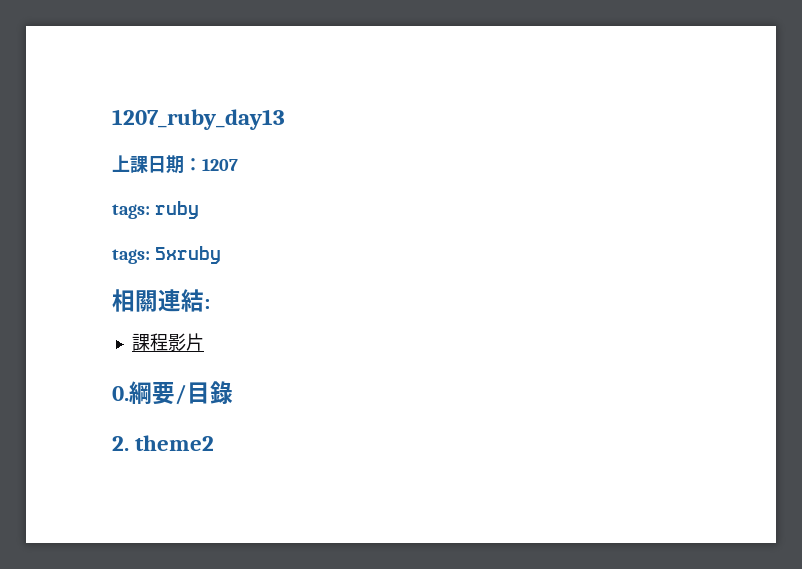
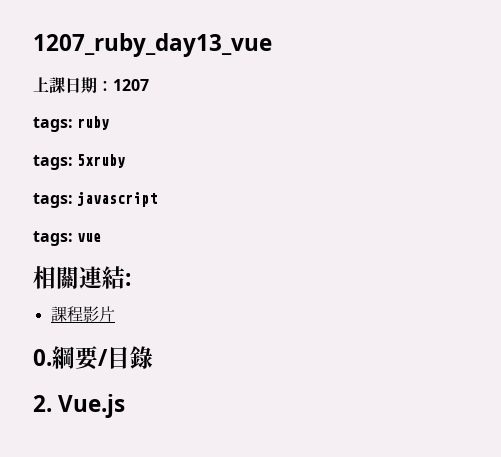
[112,109,285,130] 1207_ruby_day13 -> [33,33,272,57] 1207_ruby_day13_vue
(221, 255) none -> [33,191,158,208] [33,231,102,246] // tags: javascript // tags: vue
[135,435,215,451] theme2 -> [58,394,126,418] Vue.js

